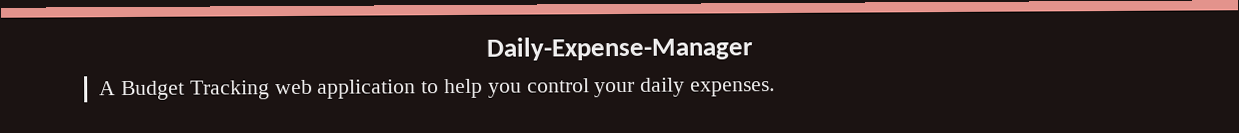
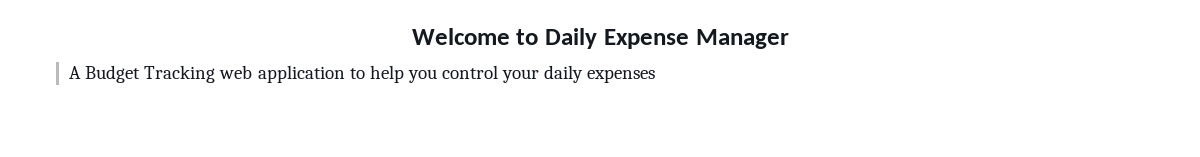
[485,36,753,61] Daily-Expense-Manager -> [411,28,789,49] Welcome to Daily Expense Manager
[689,81,775,97] expenses. -> [587,69,656,83] expenses

